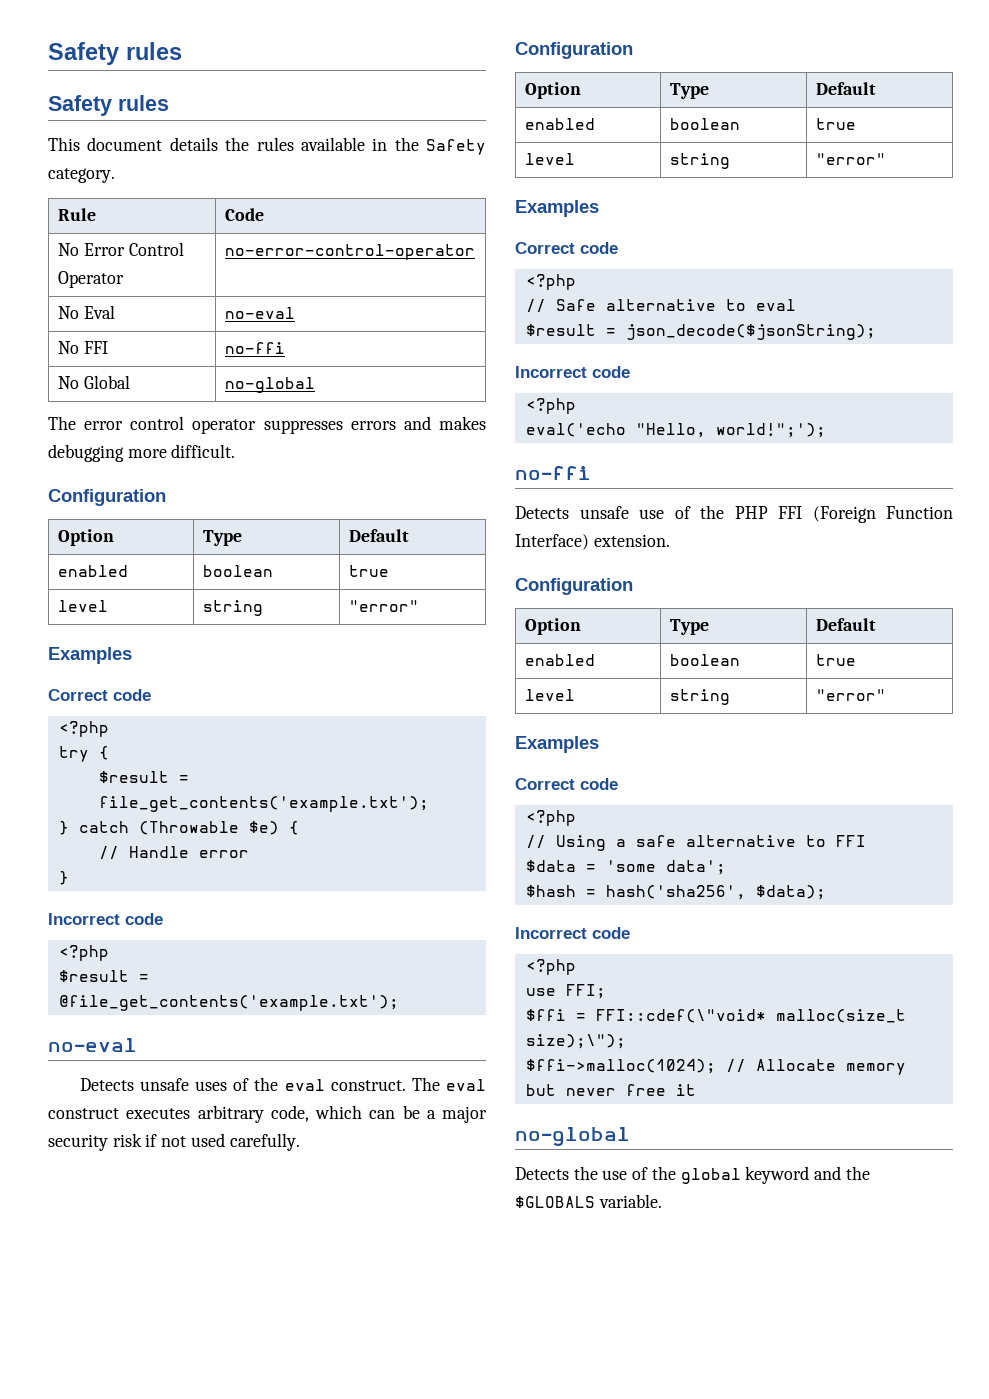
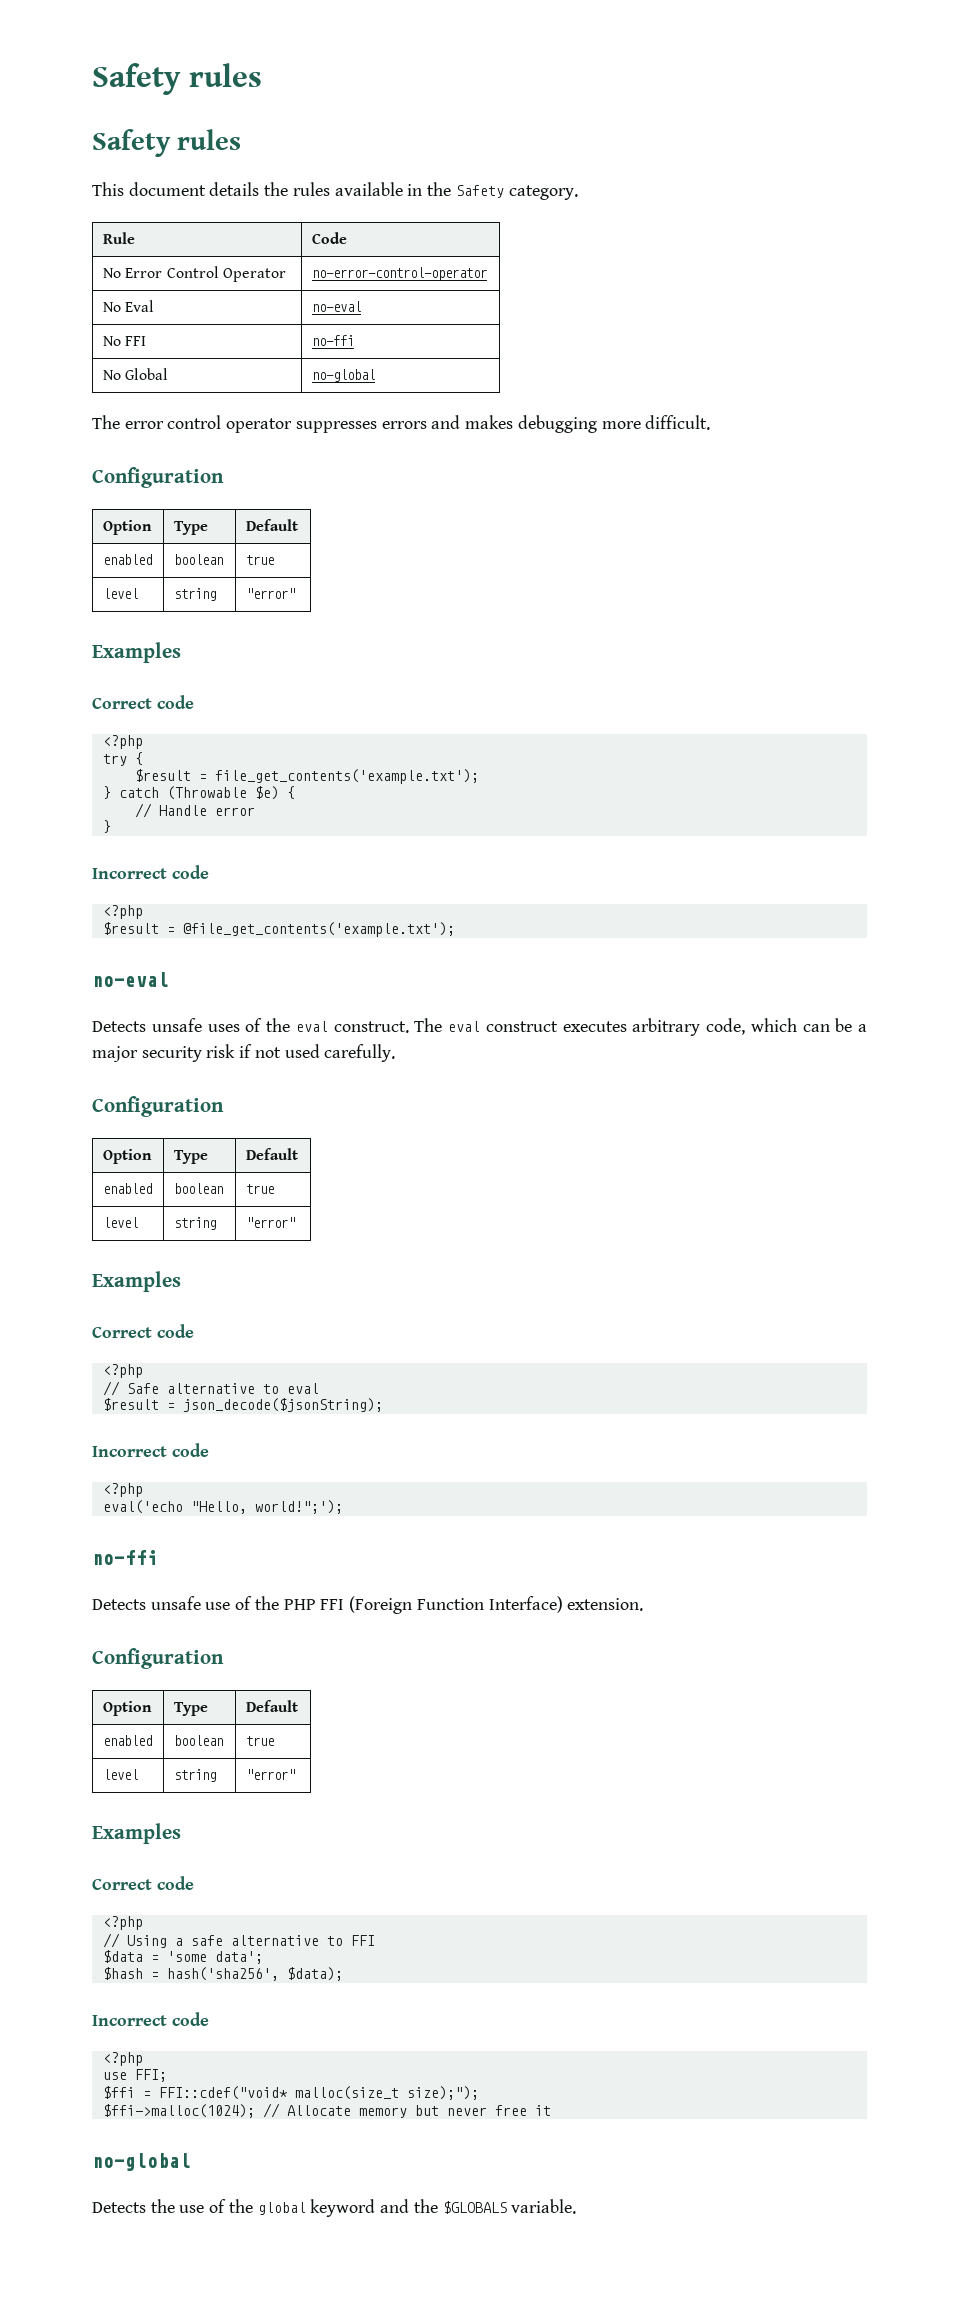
[595,1009,906,1023] [525,1034,626,1049] FFI::cdef(\"void* malloc(size_t size);\"); -> [158,2086,479,2100] FFI::cdef("void* malloc(size_t size);");

